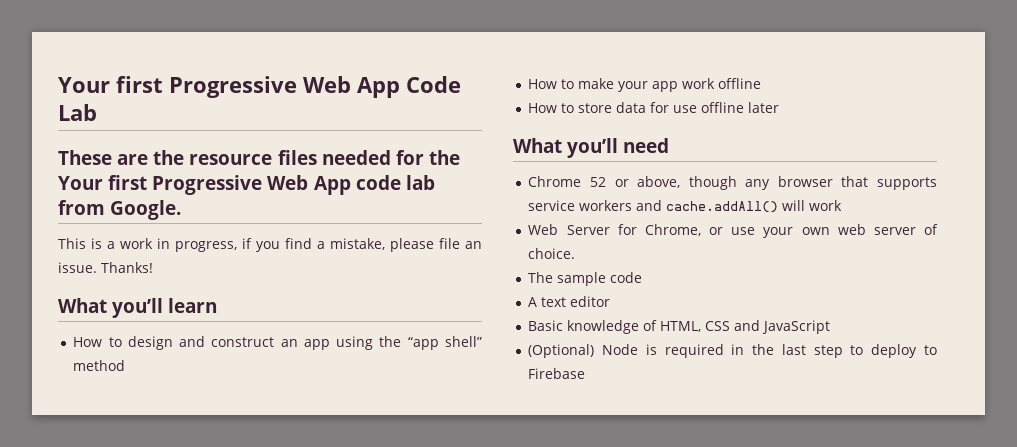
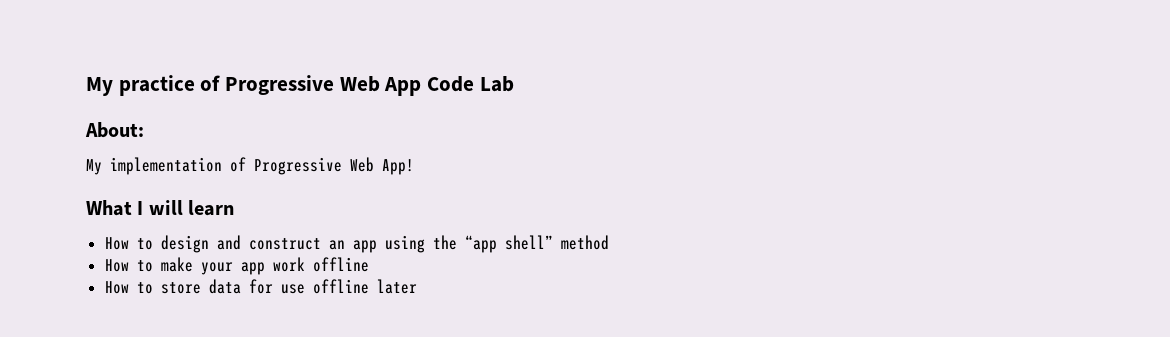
[58,76,163,93] Your first -> [86,75,221,96] My practice of
[58,150,460,165] [58,175,435,195] [58,200,182,220] [58,238,482,252] [58,262,153,273] [58,298,164,318] These are the resource files needed for the Your first Progressive Web App code lab from Google. // This is a work in progress, if you find a mistake, please file an issue. Thanks! // What you’ll -> [85,122,144,138] [86,157,414,175] [86,200,183,216] About: // My implementation of Progressive Web App! // What I will
[513,138,670,158] [528,176,937,190] [528,200,843,213] [528,224,939,238] [528,248,576,259] [528,272,643,286] [528,296,611,307] [528,320,831,334] [528,344,937,358] [528,368,586,379] // What you’ll need // Chrome 52 or above, though any browser that supports service workers and cache.addAll() will work // Web Server for Chrome, or use your own web server of choice. // The sample code // A text editor // Basic knowledge of HTML, CSS and JavaScript // (Optional) Node is required in the last step to deploy to Firebase -> (417, 286) none

